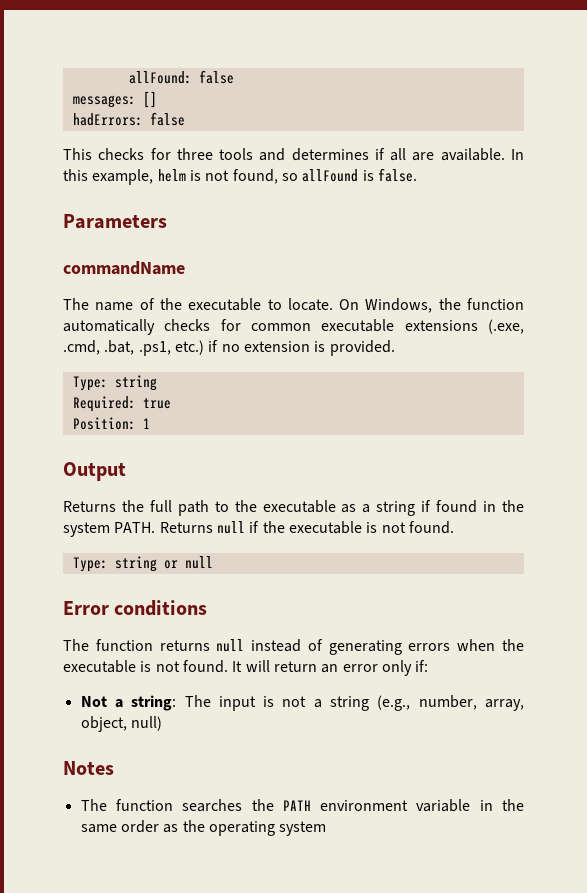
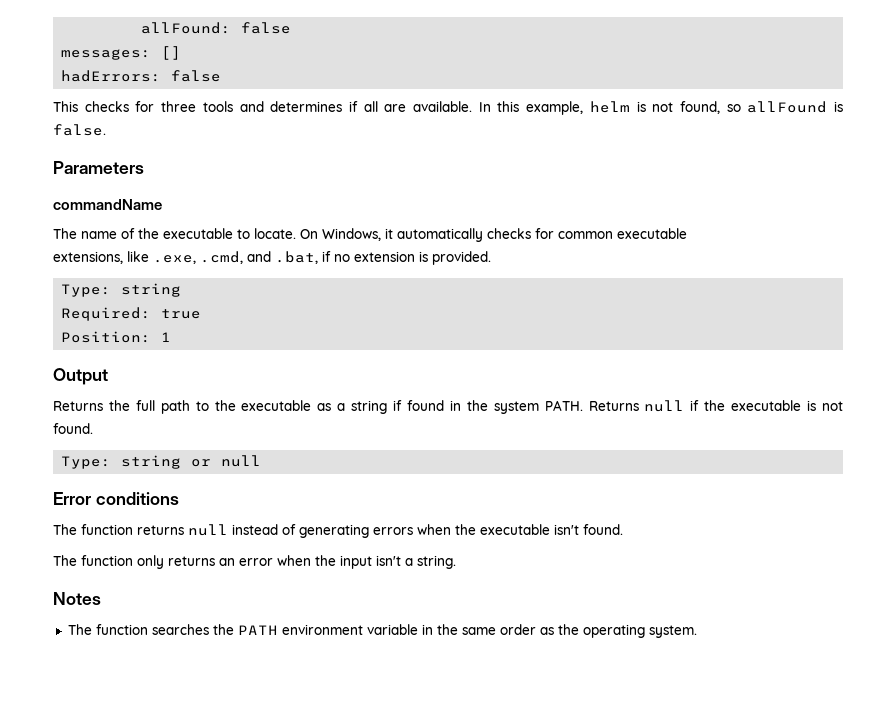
[438,298,524,310] the function -> [385,228,393,239] it
[404,319,524,334] [63,340,204,356] extensions (.exe, .cmd, .bat, .ps1, etc.) -> [53,251,318,264] // extensions, like .exe, .cmd, and .bat,
[140,660,429,676] [80,695,524,711] [80,716,162,732] is not found. It will return an error only if: // Not a string: The input is not a string (e.g., number, array, object, null) -> [554,524,623,535] [53,555,456,569] isn't found. // The function only returns an error when the input isn't a string.
[279,821,327,836] system -> [648,625,697,638] system.

